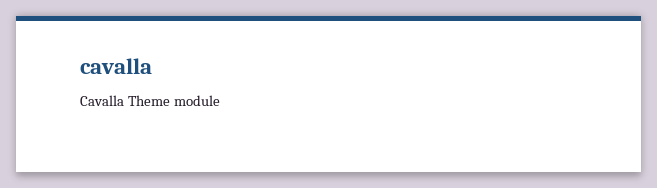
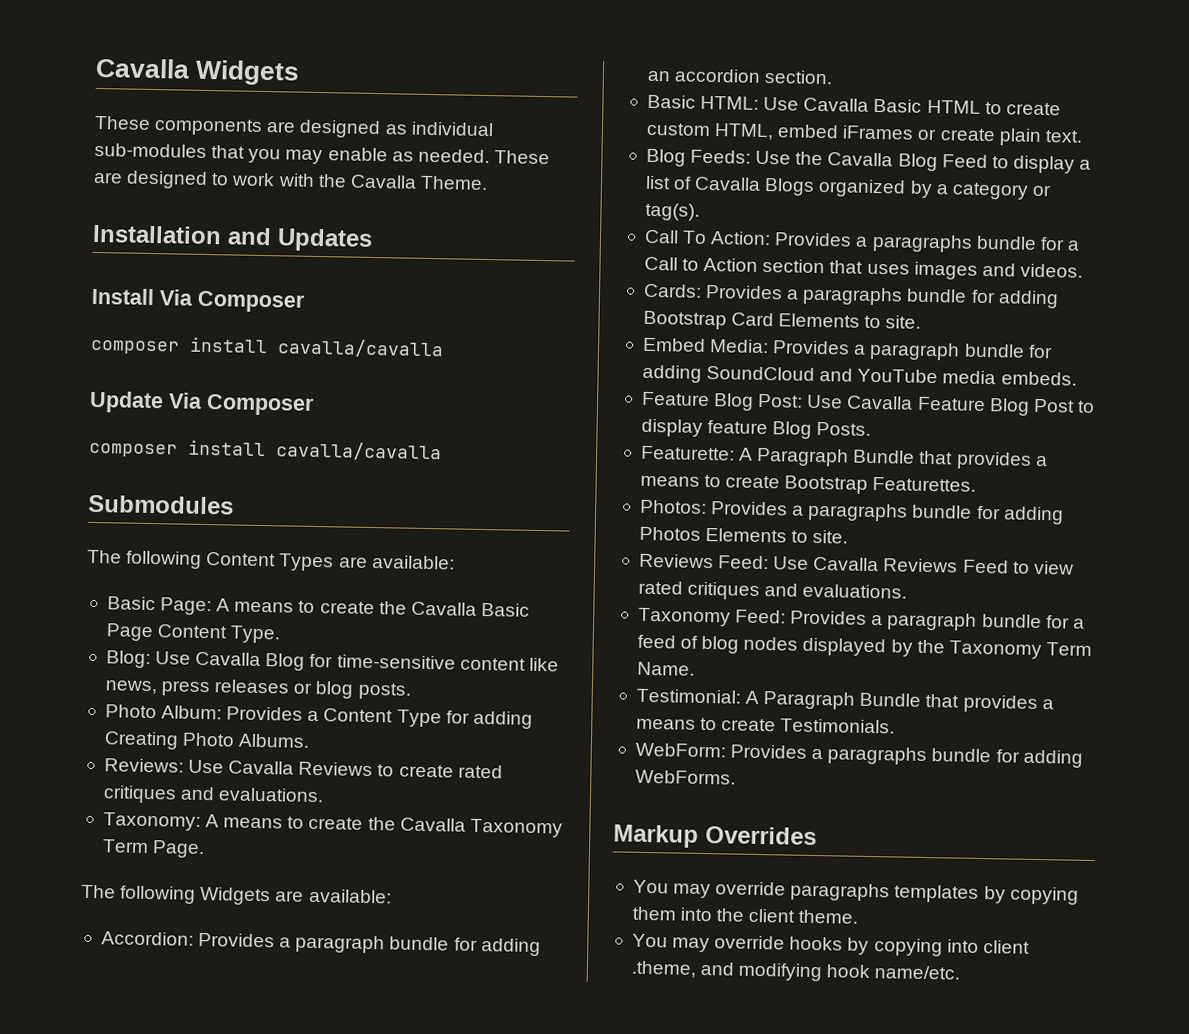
[80,58,152,74] [80,95,220,106] cavalla // Cavalla Theme module -> [95,57,301,86] [94,115,494,139] [94,142,550,165] [93,170,488,191] [92,224,373,252] [91,287,305,313] [90,336,444,359] [89,390,315,416] [89,439,442,462] [88,494,234,515] [87,549,455,572] [106,596,530,617] [105,623,281,644] [105,650,559,672] [104,679,411,700] [104,704,533,729] [103,731,311,750] [103,758,503,779] [102,785,325,804] [102,812,563,838] [101,839,206,859] [81,884,392,906] [100,931,541,957] [646,68,834,85] [646,94,1061,116] [645,122,1083,146] [645,148,1092,174] [644,175,1052,200] [644,202,700,221] [643,229,1080,253] [643,256,1083,280] [642,283,1059,309] [642,310,922,330] [641,337,1053,361] [641,364,1077,386] [641,391,1095,416] [640,418,872,439] [640,445,1048,470] [639,474,977,494] [639,499,1064,525] [638,526,849,544] [638,553,1074,575] [637,580,908,600] [637,607,1085,631] [636,634,1092,660] [636,661,695,676] [635,688,1054,713] [635,717,896,734] [634,742,1083,768] [634,769,736,785] [613,824,817,848] [632,879,1079,905] [631,906,859,924] [631,933,1030,957] [630,960,961,982] Cavalla Widgets // These components are designed as individual sub-modules that you may enable as needed. These are designed to work with the Cavalla Theme. // Installation and Updates // Install Via Composer // composer install cavalla/cavalla // Update Via Composer // composer install cavalla/cavalla // Submodules // The following Content Types are available: // Basic Page: A means to create the Cavalla Basic Page Content Type. // Blog: Use Cavalla Blog for time-sensitive content like news, press releases or blog posts. // Photo Album: Provides a Content Type for adding Creating Photo Albums. // Reviews: Use Cavalla Reviews to create rated critiques and evaluations. // Taxonomy: A means to create the Cavalla Taxonomy Term Page. // The following Widgets are available: // Accordion: Provides a paragraph bundle for adding an accordion section. // Basic HTML: Use Cavalla Basic HTML to create custom HTML, embed iFrames or create plain text. // Blog Feeds: Use the Cavalla Blog Feed to display a list of Cavalla Blogs organized by a category or tag(s). // Call To Action: Provides a paragraphs bundle for a Call to Action section that uses images and videos. // Cards: Provides a paragraphs bundle for adding Bootstrap Card Elements to site. // Embed Media: Provides a paragraph bundle for adding SoundCloud and YouTube media embeds. // Feature Blog Post: Use Cavalla Feature Blog Post to display feature Blog Posts. // Featurette: A Paragraph Bundle that provides a means to create Bootstrap Featurettes. // Photos: Provides a paragraphs bundle for adding Photos Elements to site. // Reviews Feed: Use Cavalla Reviews Feed to view rated critiques and evaluations. // Taxonomy Feed: Provides a paragraph bundle for a feed of blog nodes displayed by the Taxonomy Term Name. // Testimonial: A Paragraph Bundle that provides a means to create Testimonials. // WebForm: Provides a paragraphs bundle for adding WebForms. // Markup Overrides // You may override paragraphs templates by copying them into the client theme. // You may override hooks by copying into client .theme, and modifying hook name/etc.

